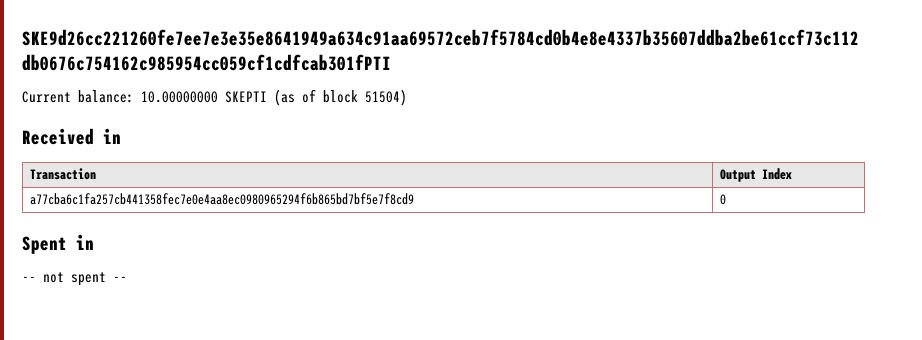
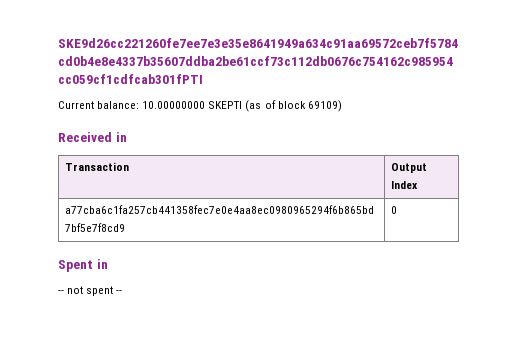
[365,89,407,106] 51504) -> [307,100,342,112] 69109)

